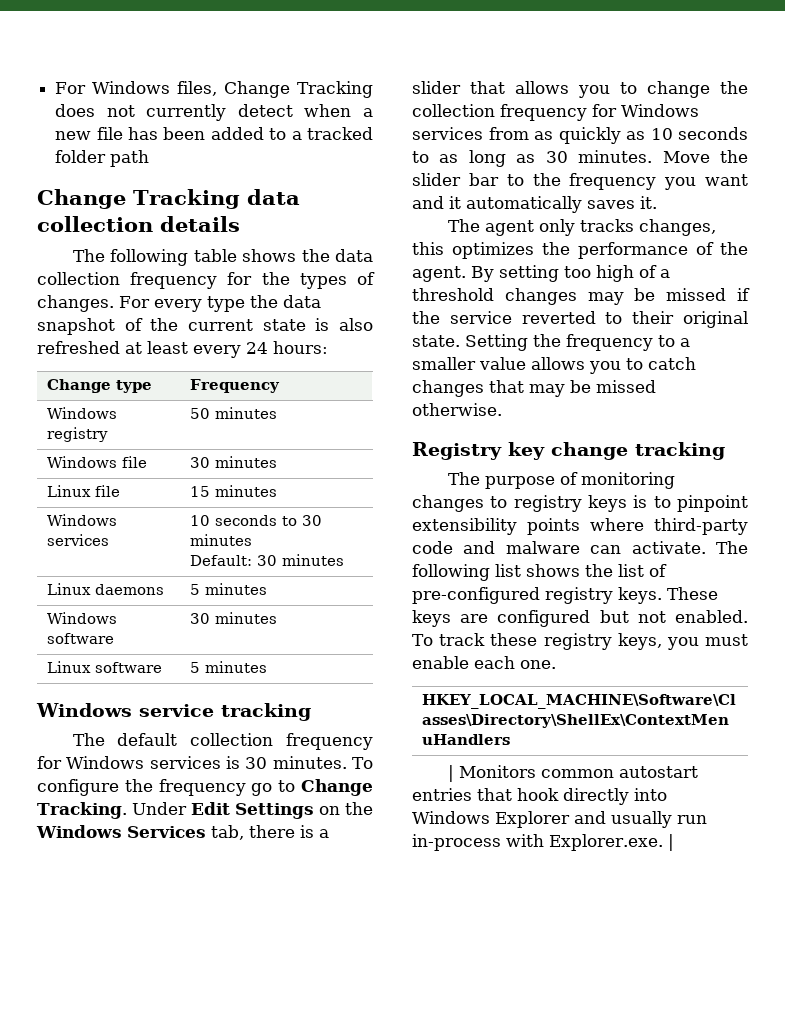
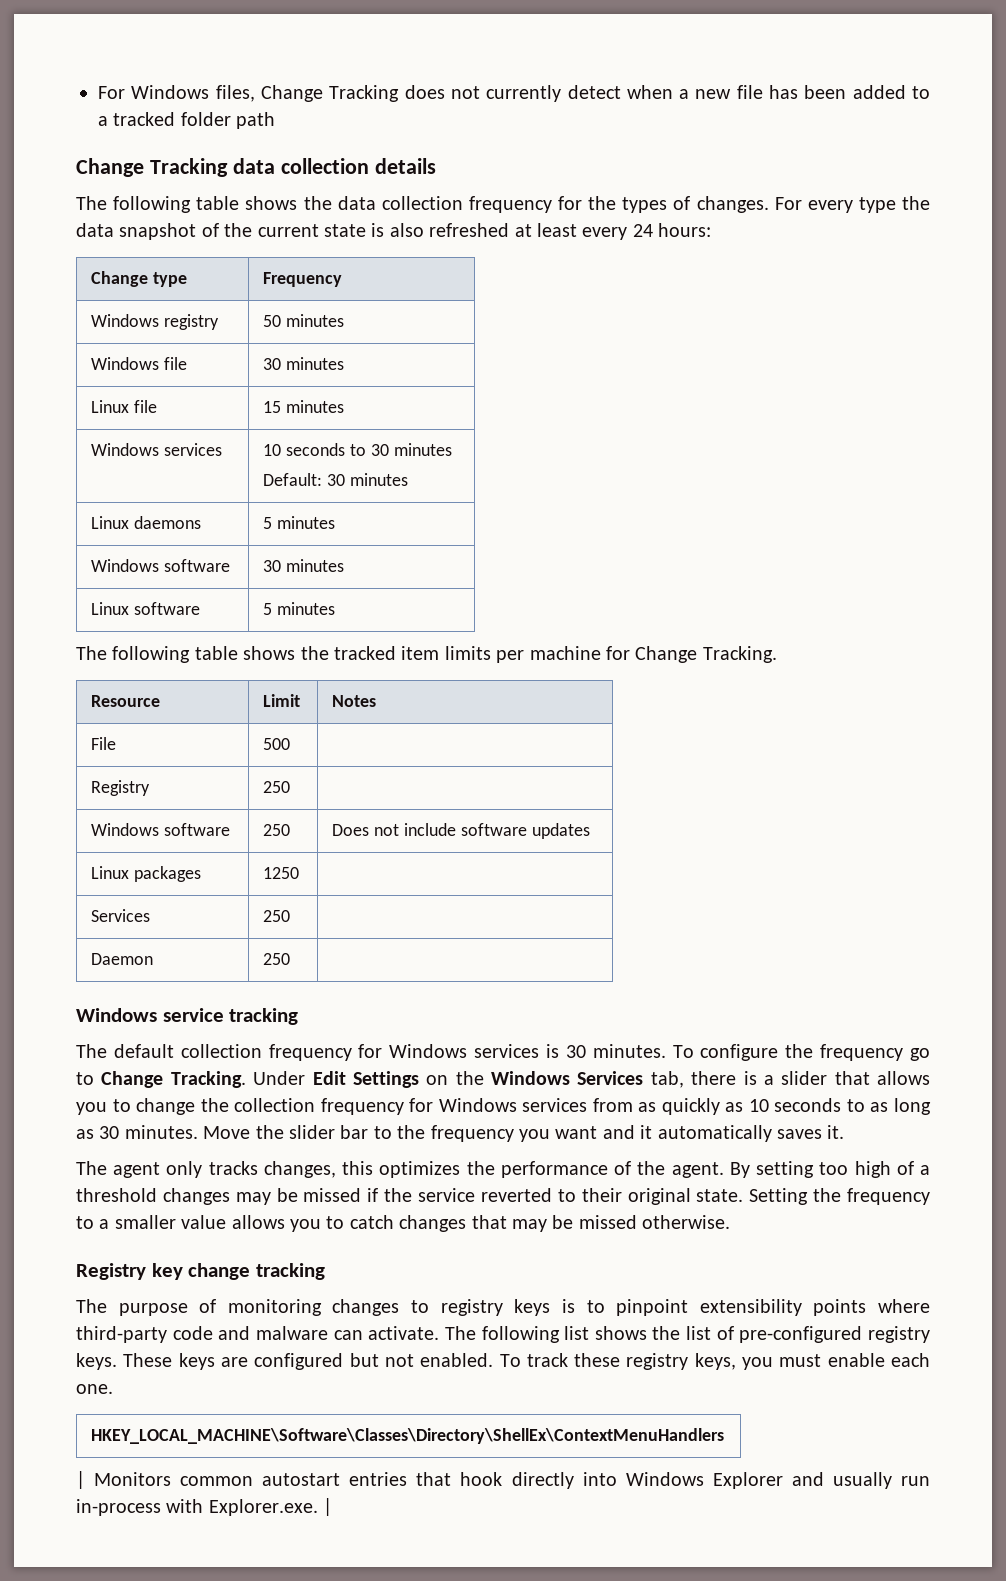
(267, 667) none -> [76,646,777,663] [91,695,161,707] [263,694,301,707] [332,695,377,707] [91,737,117,750] [263,738,291,750] [91,780,151,796] [263,781,291,793] [91,823,231,836] [263,824,291,836] [332,823,590,839] [91,866,202,882] [263,867,300,879] [91,909,151,922] [263,910,291,922] [91,953,154,965] [263,953,291,965] // The following table shows the tracked item limits per machine for Change Tracking. // Resource | Limit | Notes // File | 500 | // Registry | 250 | // Windows software | 250 | Does not include software updates // Linux packages | 1250 | // Services | 250 | // Daemon | 250 |

